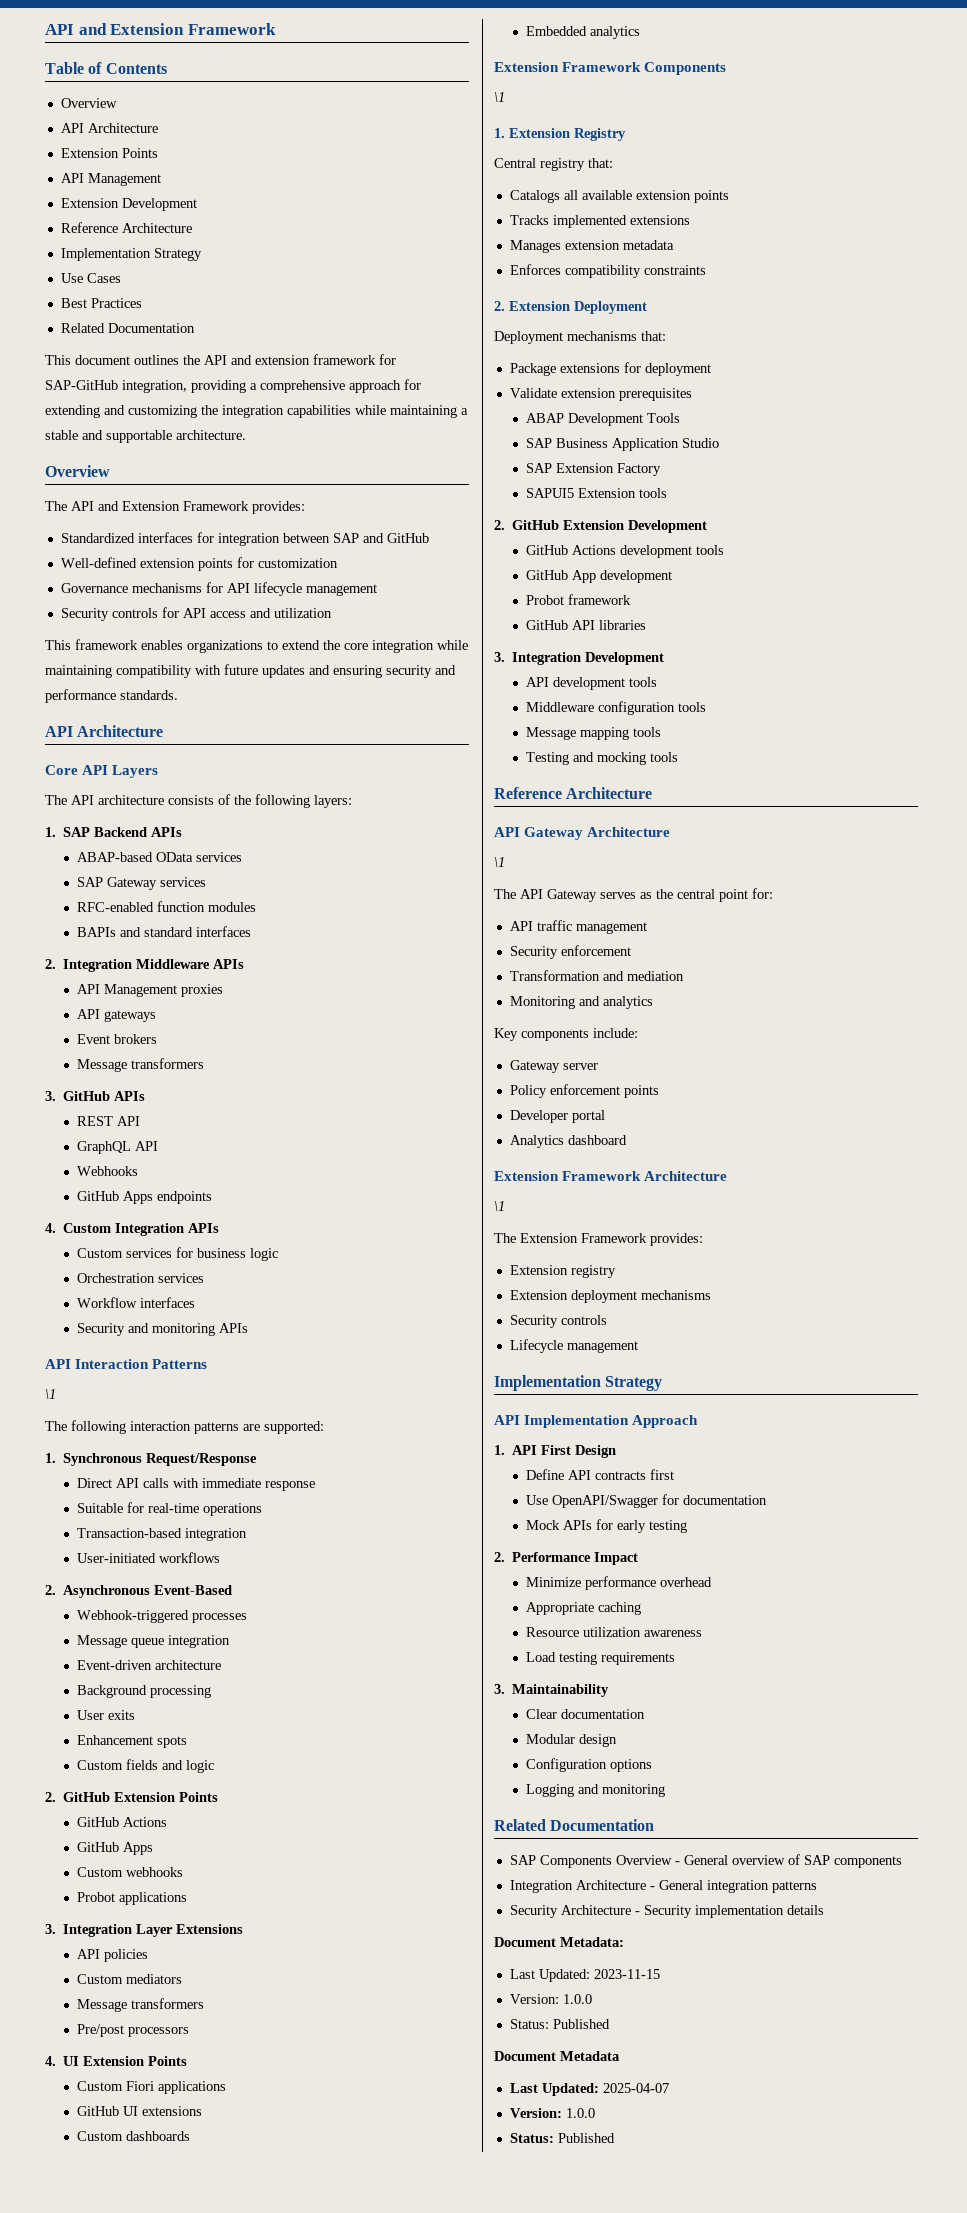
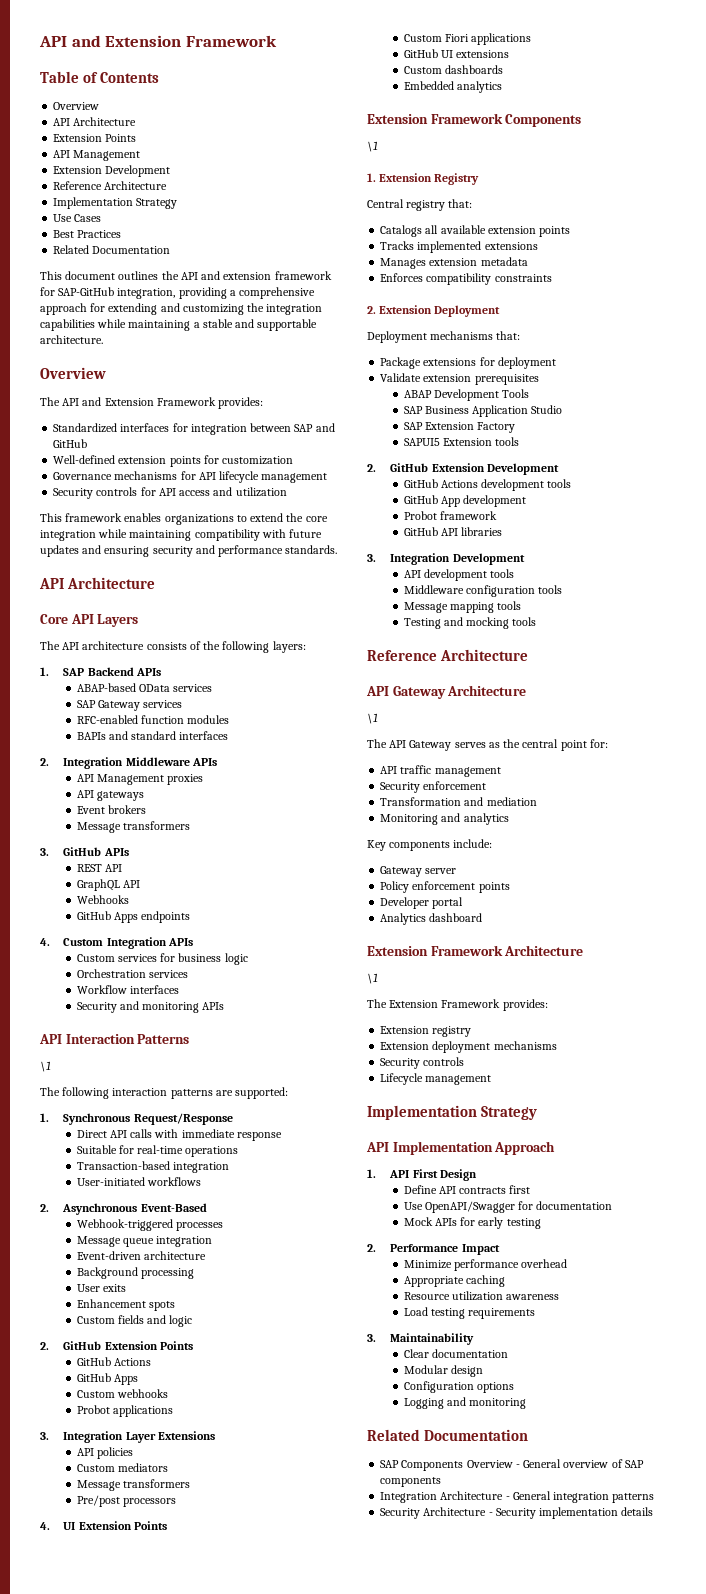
[494,1937,624,1947] [509,1969,660,1982] [509,1994,592,2004] [509,2019,610,2029] [494,2051,620,2061] [509,2083,669,2096] [509,2108,595,2118] [509,2133,615,2143] // Document Metadata: // Last Updated: 2023-11-15 // Version: 1.0.0 // Status: Published // Document Metadata // Last Updated: 2025-04-07 // Version: 1.0.0 // Status: Published -> (654, 1511) none

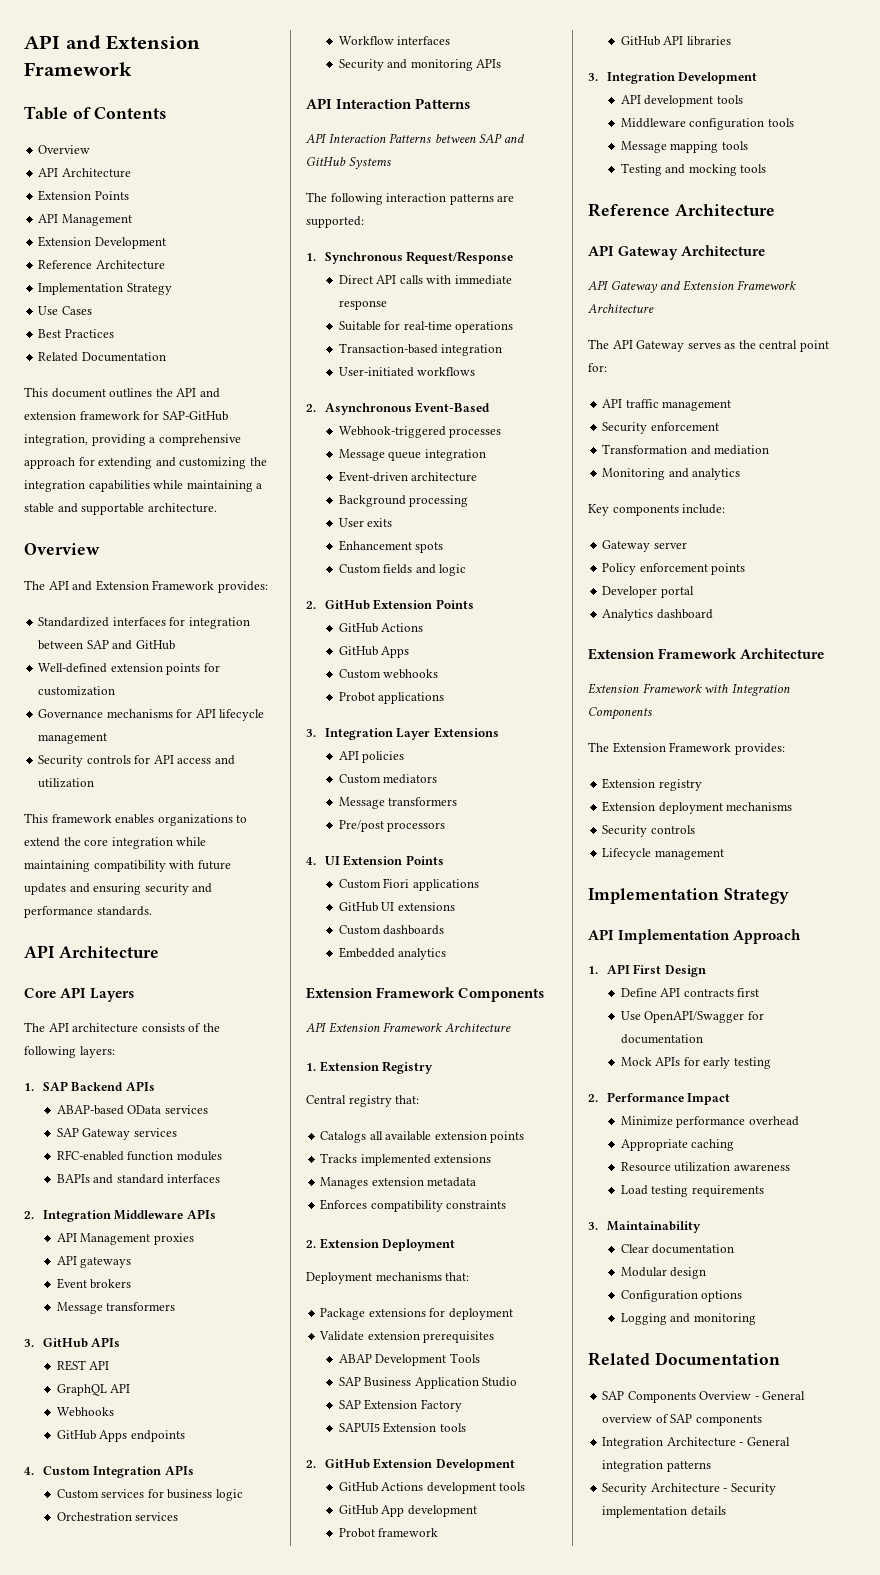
[40,1061,51,1072] \1 -> [306,133,525,143] [306,157,391,169] API Interaction Patterns between SAP and GitHub Systems
[367,141,378,152] \1 -> [306,1022,511,1033] API Extension Framework Architecture
[367,713,378,724] \1 -> [588,280,797,293] [588,304,654,313] API Gateway and Extension Framework Architecture
[367,973,378,984] \1 -> [588,683,790,696] [588,707,652,720] Extension Framework with Integration Components

